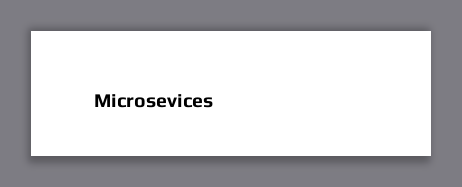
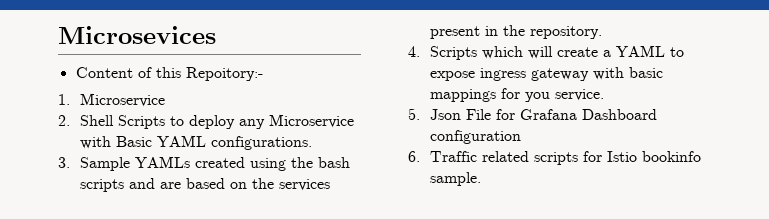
(213, 101) none -> [75,67,263,81] [58,93,166,107] [58,114,355,129] [80,135,313,150] [58,156,351,171] [80,178,331,192] [430,25,603,39] [408,45,685,60] [430,67,664,81] [430,88,605,102] [408,108,658,120] [430,130,522,144] [408,151,702,165] [430,172,482,186] // Content of this Repoitory:- // 1. Microservice // 2. Shell Scripts to deploy any Microservice with Basic YAML configurations. // 3. Sample YAMLs created using the bash scripts and are based on the services present in the repository. // 4. Scripts which will create a YAML to expose ingress gateway with basic mappings for you service. // 5. Json File for Grafana Dashboard configuration // 6. Traffic related scripts for Istio bookinfo sample.

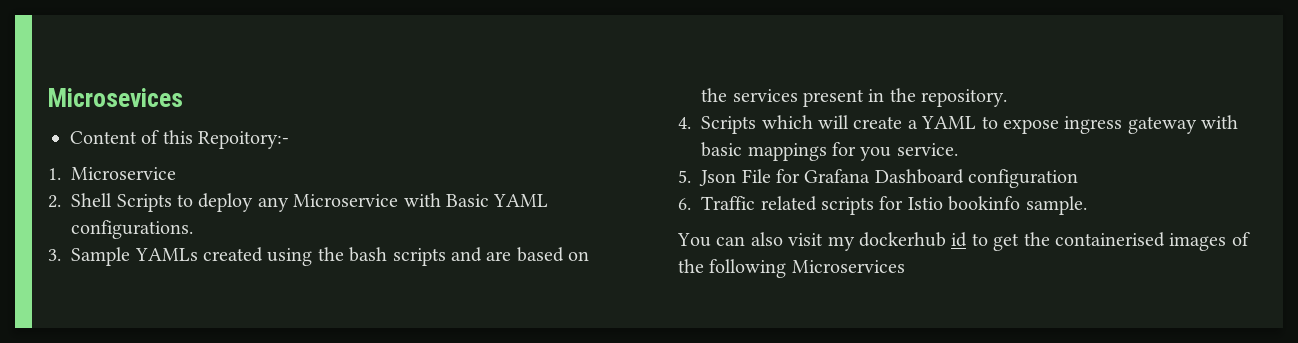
(482, 179) none -> [677,232,1250,251] [678,259,905,278] // You can also visit my dockerhub id to get the containerised images of the following Microservices

